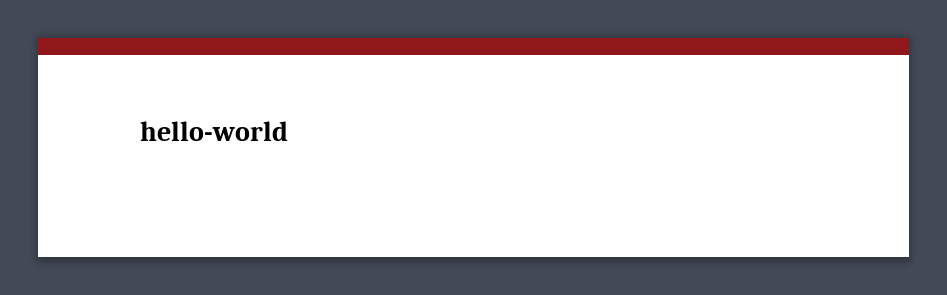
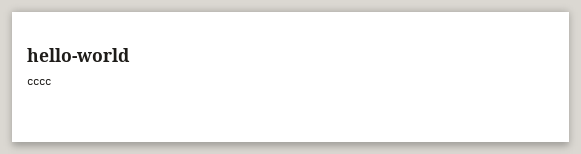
(288, 131) none -> [27,79,51,85] // cccc

